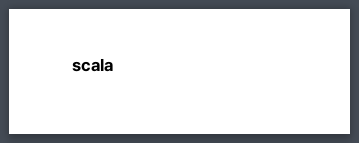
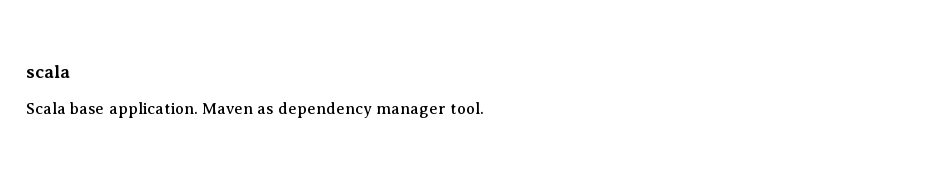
(113, 65) none -> [26,102,485,118] // Scala base application. Maven as dependency manager tool.

